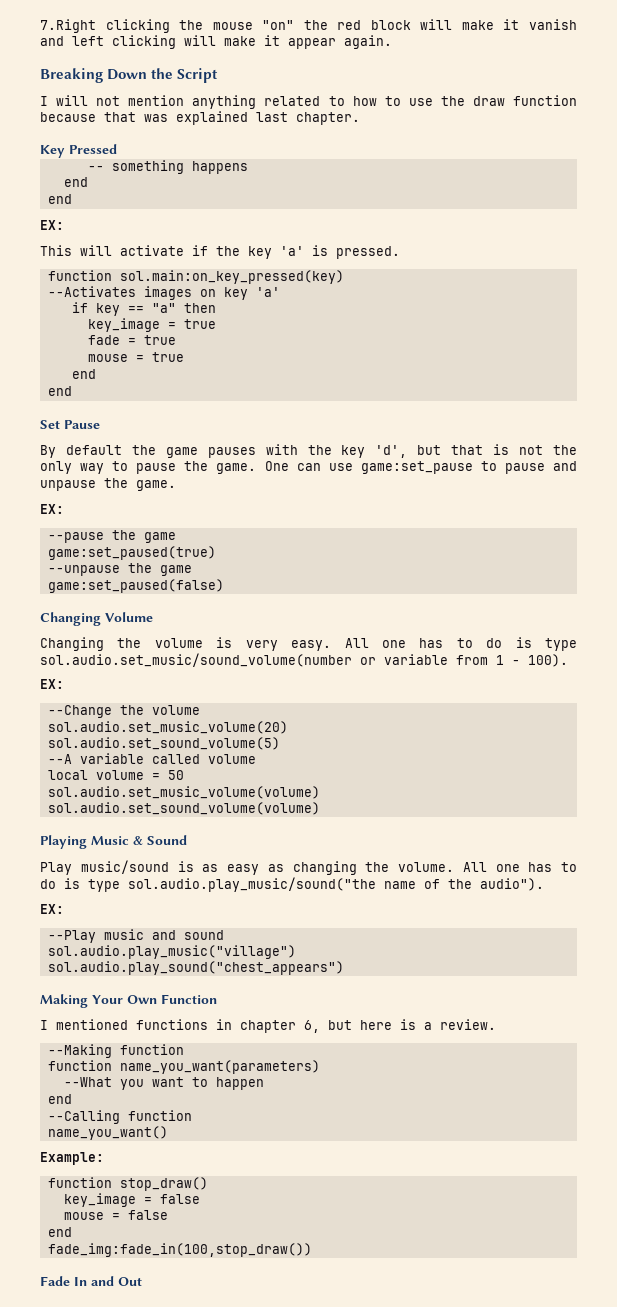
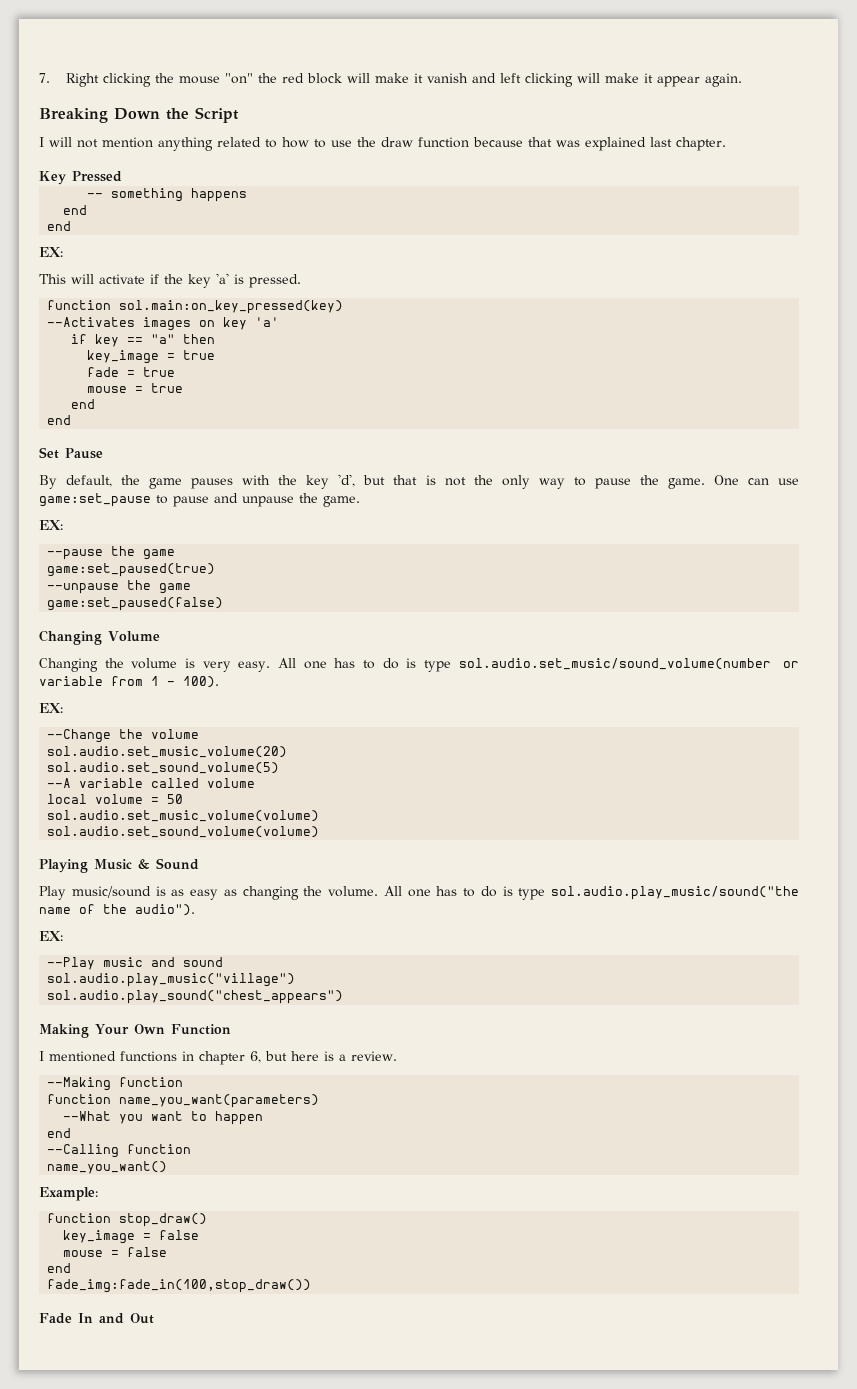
[40,19,96,33] 7.Right -> [39,73,100,87] 7. Right
[65,445,122,455] default -> [66,475,113,487] default,

